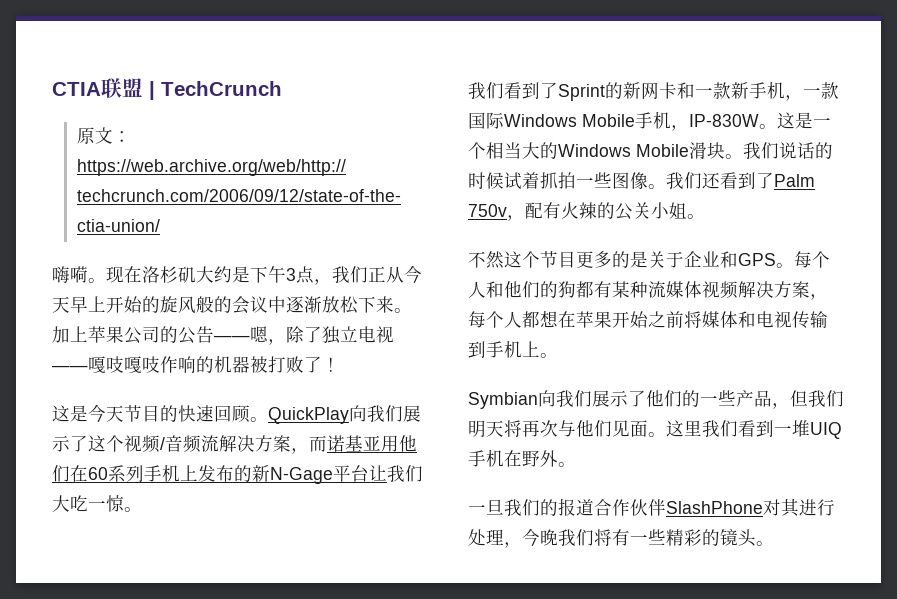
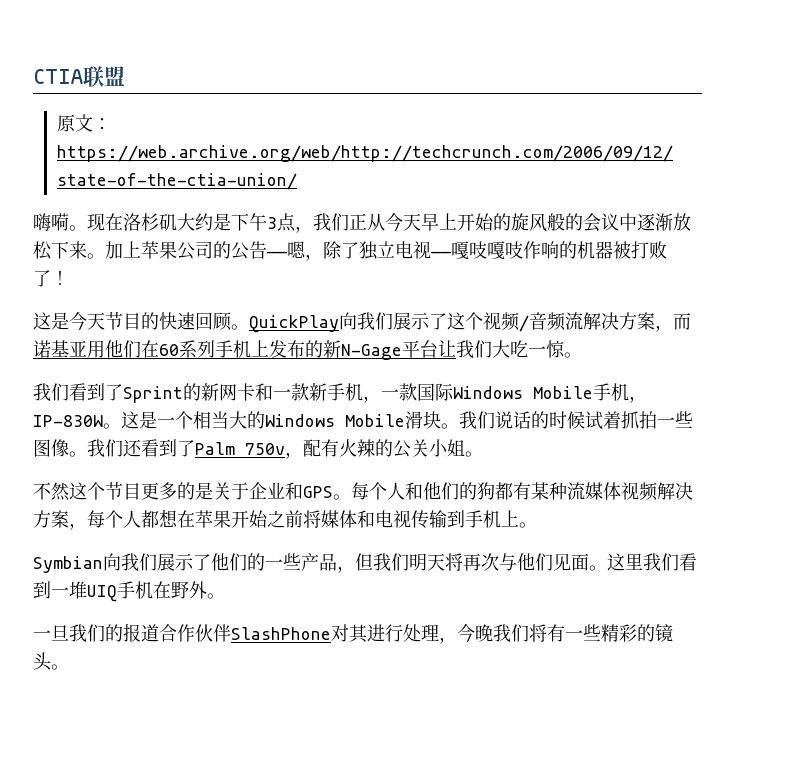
[149,81,282,100] | TechCrunch -> (125, 76) none

